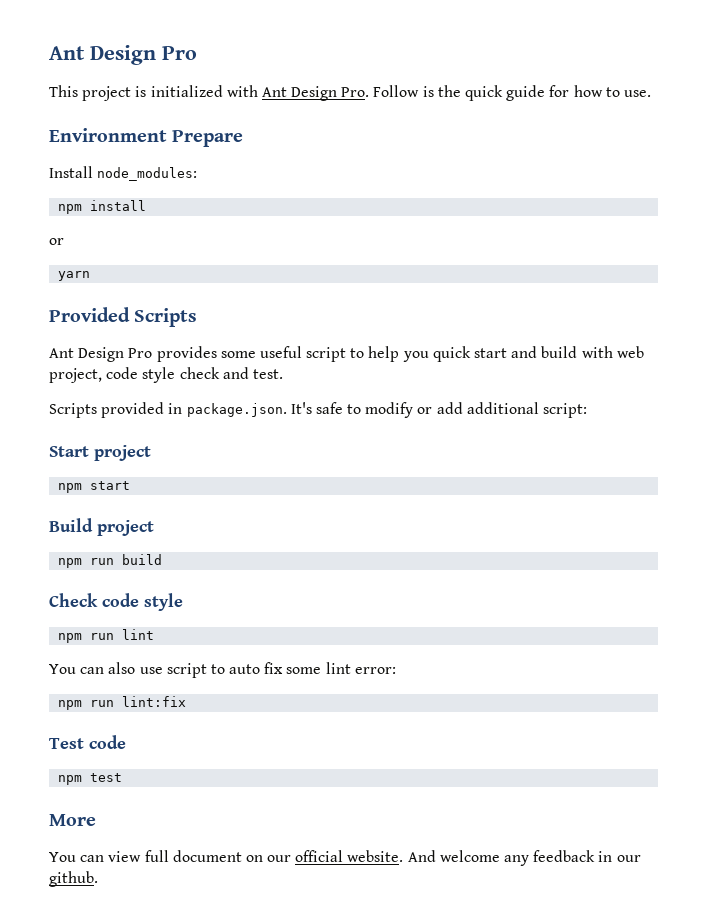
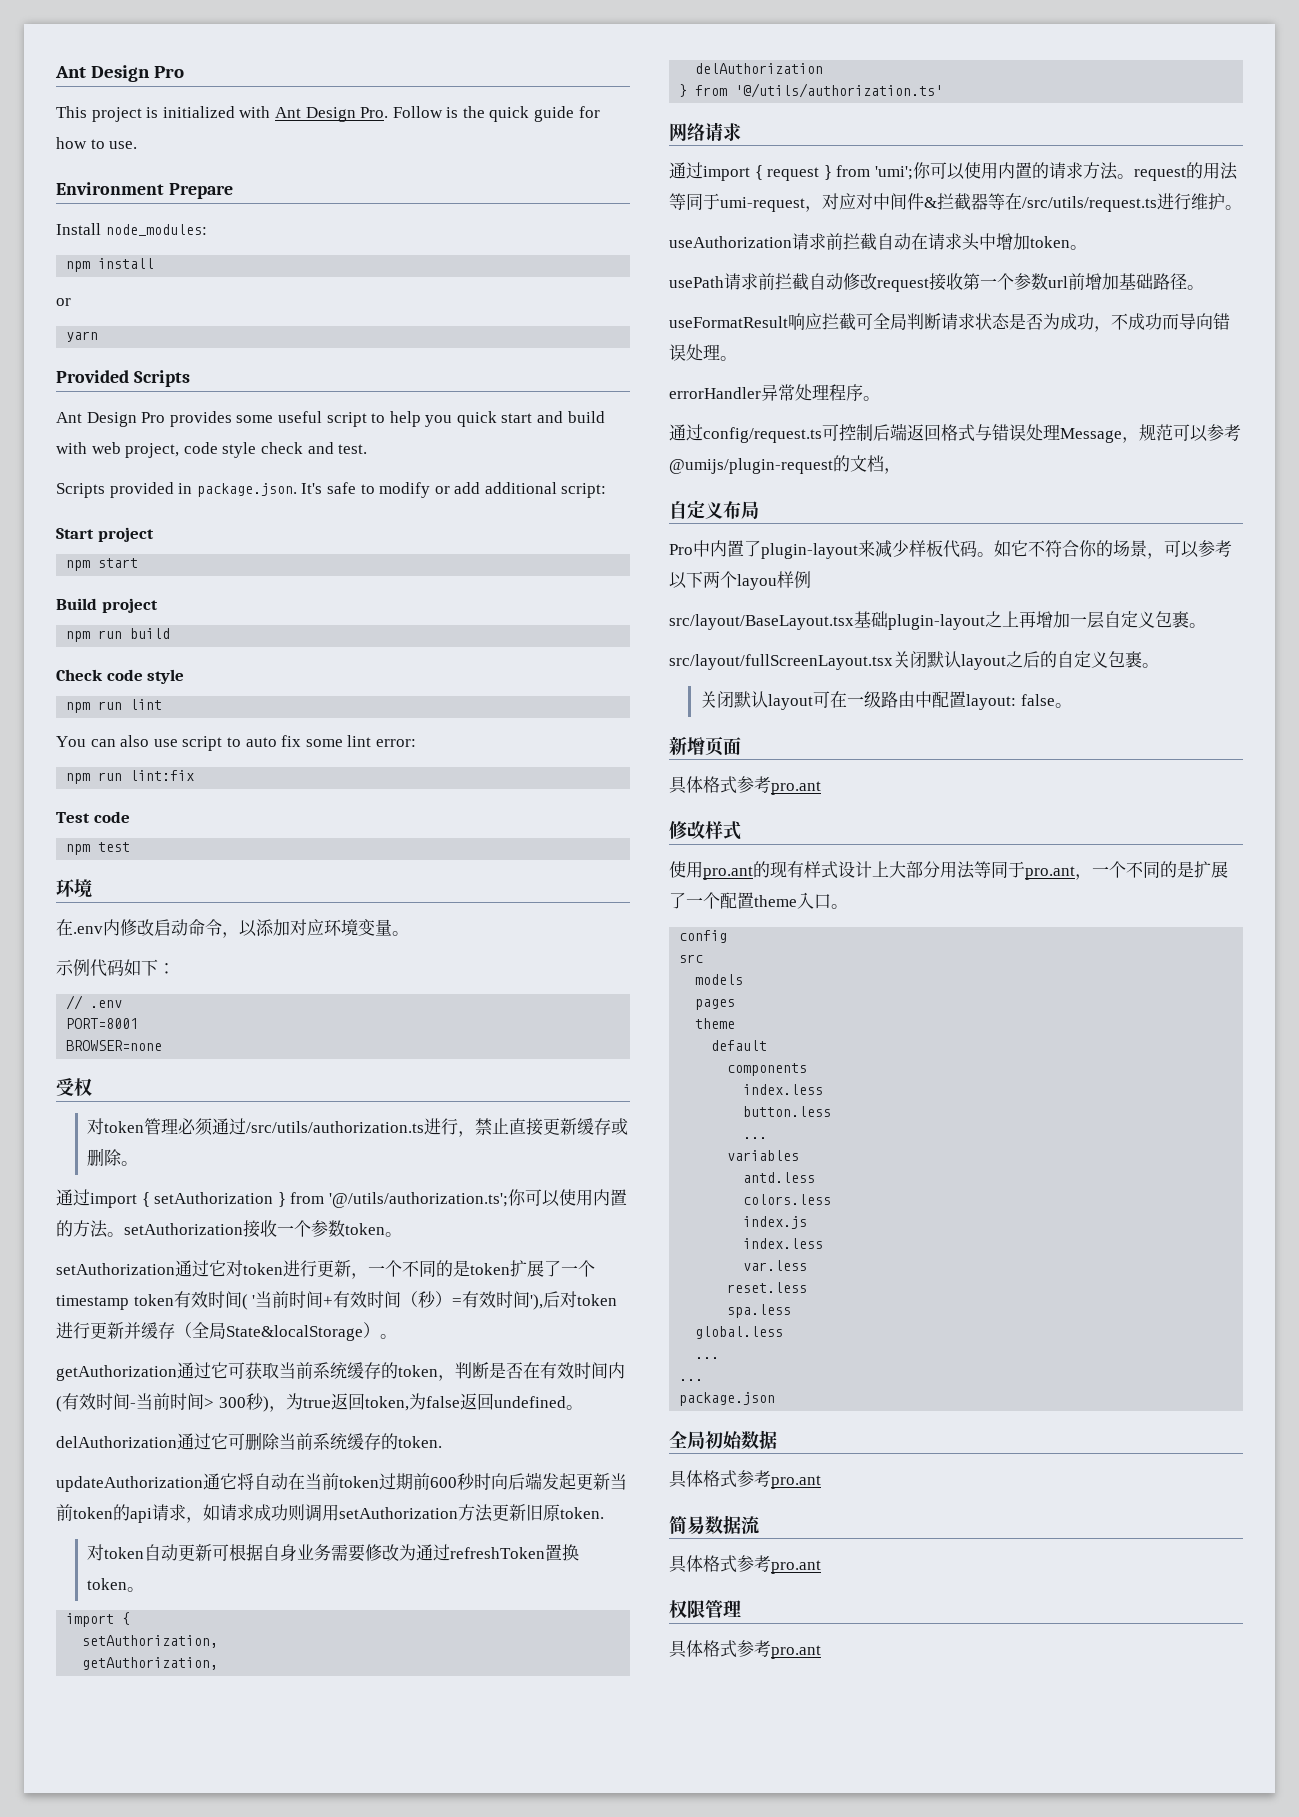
[49,814,96,826] [49,850,641,866] [49,871,98,887] More // You can view full document on our official website. And welcome any feedback in our github. -> [56,879,92,898] [56,919,409,938] [56,959,175,977] [66,995,123,1010] [66,1018,139,1029] [66,1040,163,1051] [56,1078,92,1096] [87,1118,629,1137] [87,1148,139,1166] [56,1189,627,1208] [56,1220,402,1238] [56,1260,595,1279] [56,1291,618,1310] [56,1322,397,1341] [56,1362,625,1381] [56,1393,583,1412] [56,1432,442,1450] [56,1472,627,1492] [56,1504,604,1523] [87,1544,580,1562] [87,1578,145,1592] [66,1612,131,1627] [82,1635,219,1648] [82,1657,219,1670] [695,63,824,74] [679,83,944,98] [669,122,741,142] [669,162,1238,181] [669,193,1242,212] [669,233,1087,251] [669,273,1204,292] [669,313,1230,332] [669,344,737,361] [669,384,880,401] [669,423,1241,443] [669,455,901,474] [669,500,759,519] [669,540,1232,559] [669,571,811,590] [669,611,1206,630] [669,651,1159,670] [700,691,1072,710] [669,736,741,756] [669,776,821,795] [669,821,741,840] [669,861,1228,880] [669,892,848,909] [679,930,728,943] [679,954,704,963] [695,974,744,985] [695,999,736,1010] [695,1018,736,1029] [711,1040,768,1051] [727,1063,808,1076] [743,1084,824,1095] [743,1106,832,1117] [743,1137,768,1139] [727,1150,800,1161] [743,1172,816,1183] [743,1194,832,1205] [743,1216,808,1229] [743,1238,824,1249] [743,1260,808,1271] [727,1282,808,1293] [727,1304,792,1318] [695,1326,784,1339] [695,1357,720,1359] [679,1379,704,1381] [679,1392,776,1406] [669,1430,777,1449] [669,1470,821,1489] [669,1515,760,1535] [669,1555,821,1574] [669,1600,741,1618] [669,1640,821,1659] 环境 // 在.env内修改启动命令，以添加对应环境变量。 // 示例代码如下： // // .env // PORT=8001 // BROWSER=none // 受权 // 对token管理必须通过/src/utils/authorization.ts进行，禁止直接更新缓存或删除。 // 通过import { setAuthorization } from '@/utils/authorization.ts';你可以使用内置的方法。setAuthorization接收一个参数token。 // setAuthorization通过它对token进行更新，一个不同的是token扩展了一个timestamp token有效时间( '当前时间+有效时间（秒）=有效时间'),后对token进行更新并缓存（全局State&localStorage）。 // getAuthorization通过它可获取当前系统缓存的token，判断是否在有效时间内(有效时间-当前时间> 300秒)，为true返回token,为false返回undefined。 // delAuthorization通过它可删除当前系统缓存的token. // updateAuthorization通它将自动在当前token过期前600秒时向后端发起更新当前token的api请求，如请求成功则调用setAuthorization方法更新旧原token. // 对token自动更新可根据自身业务需要修改为通过refreshToken置换token。 // import { // setAuthorization, // getAuthorization, // delAuthorization // } from '@/utils/authorization.ts' // 网络请求 // 通过import { request } from 'umi';你可以使用内置的请求方法。request的用法等同于umi-request，对应对中间件&拦截器等在/src/utils/request.ts进行维护。 // useAuthorization请求前拦截自动在请求头中增加token。 // usePath请求前拦截自动修改request接收第一个参数url前增加基础路径。 // useFormatResult响应拦截可全局判断请求状态是否为成功，不成功而导向错误处理。 // errorHandler异常处理程序。 // 通过config/request.ts可控制后端返回格式与错误处理Message，规范可以参考@umijs/plugin-request的文档， // 自定义布局 // Pro中内置了plugin-layout来减少样板代码。如它不符合你的场景，可以参考以下两个layou样例 // src/layout/BaseLayout.tsx基础plugin-layout之上再增加一层自定义包裹。 // src/layout/fullScreenLayout.tsx关闭默认layout之后的自定义包裹。 // 关闭默认layout可在一级路由中配置layout: false。 // 新增页面 // 具体格式参考pro.ant // 修改样式 // 使用pro.ant的现有样式设计上大部分用法等同于pro.ant，一个不同的是扩展了一个配置theme入口。 // config // src // models // pages // theme // default // components // index.less // button.less // ... // variables // antd.less // colors.less // index.js // index.less // var.less // reset.less // spa.less // global.less // ... // ... // package.json // 全局初始数据 // 具体格式参考pro.ant // 简易数据流 // 具体格式参考pro.ant // 权限管理 // 具体格式参考pro.ant

